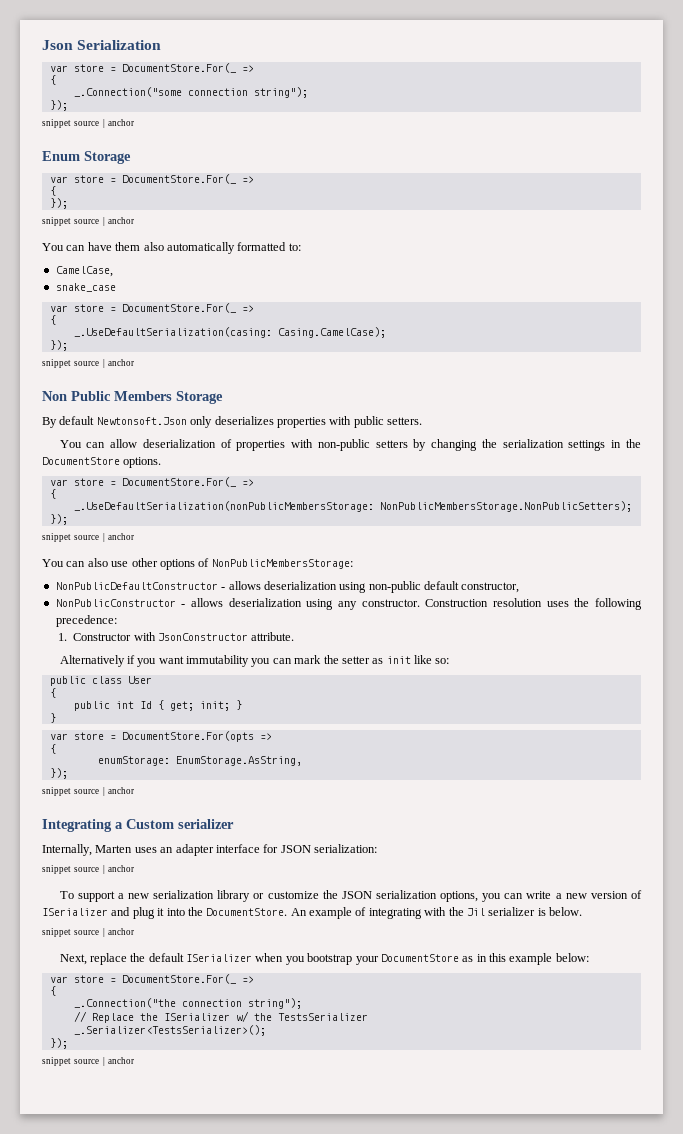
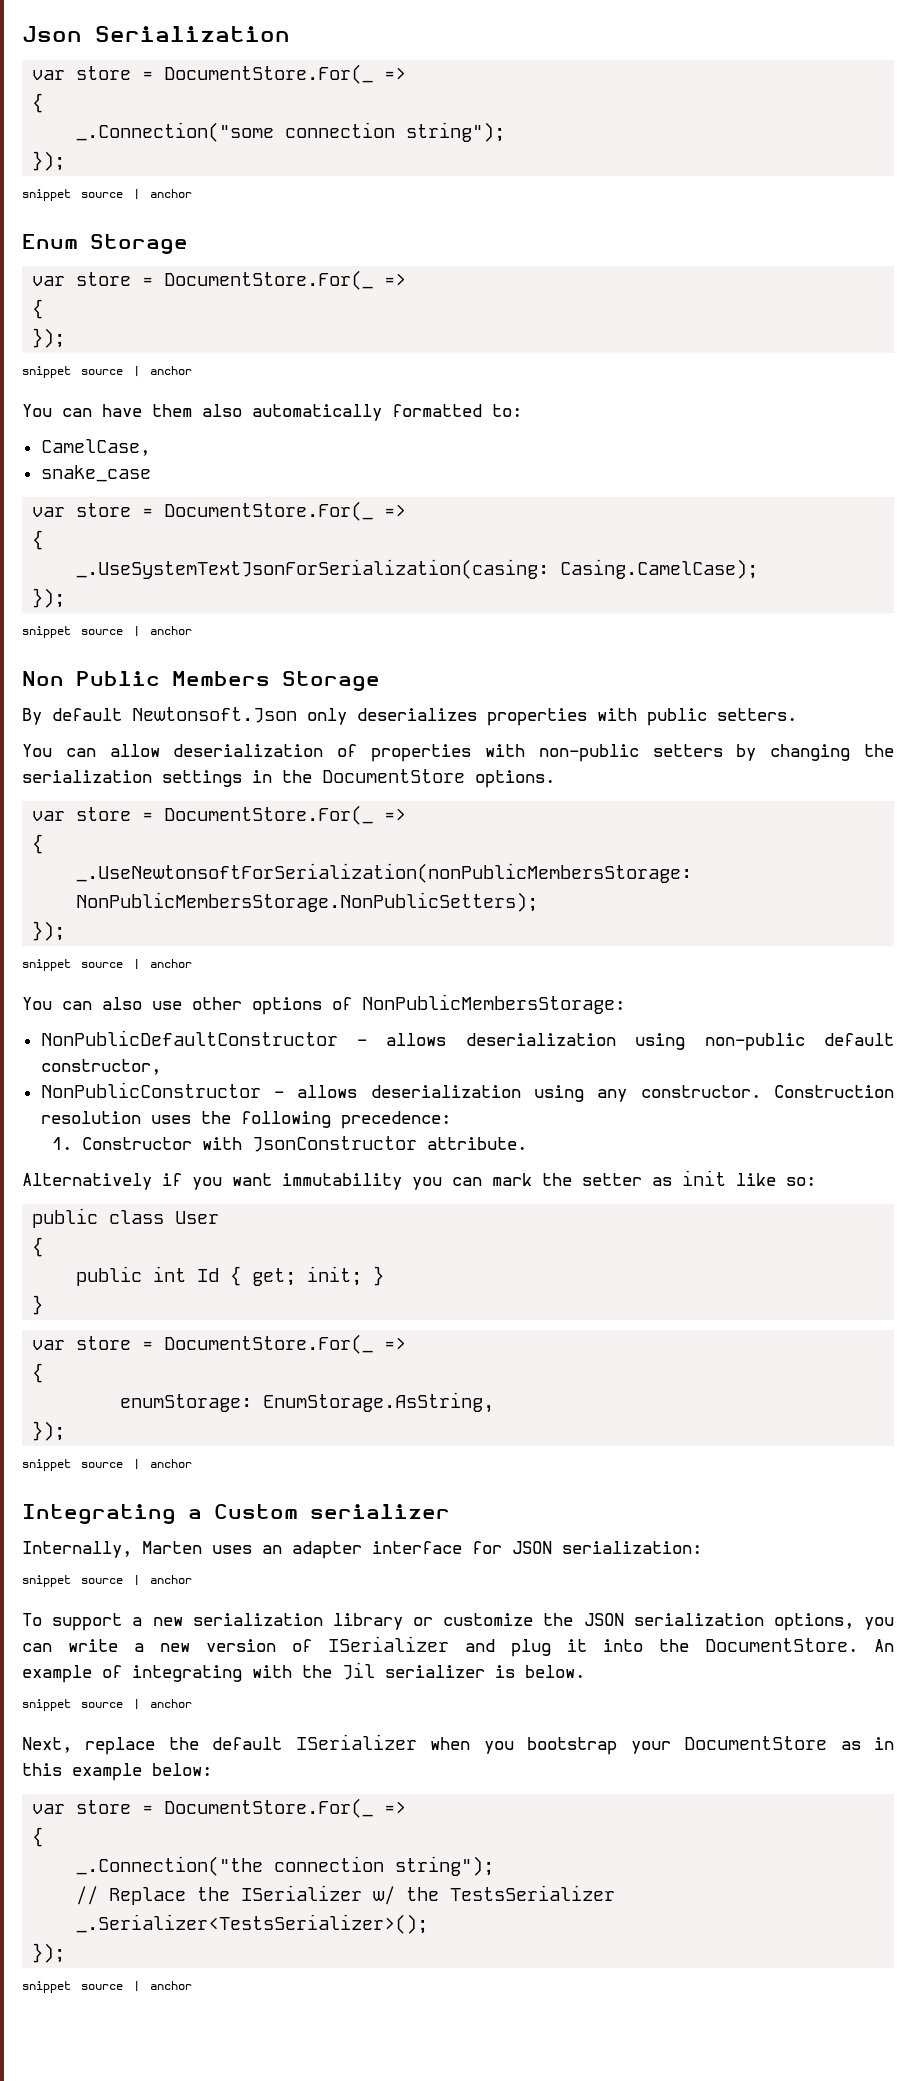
[73,327,272,338] _.UseDefaultSerialization(casing: -> [76,559,550,579] _.UseSystemTextJsonForSerialization(casing:
[73,501,374,512] _.UseDefaultSerialization(nonPublicMembersStorage: -> [76,863,693,883] _.UseNewtonsoftForSerialization(nonPublicMembersStorage:
[121,731,254,742] DocumentStore.For(opts -> [164,1334,374,1354] DocumentStore.For(_

